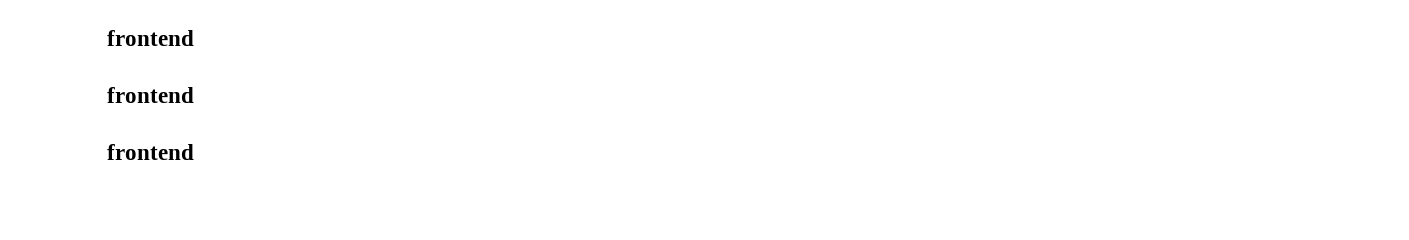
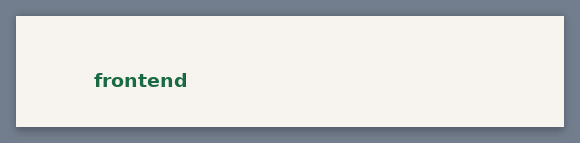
[107,30,194,46] [107,87,194,103] [107,144,194,160] frontend // frontend // frontend -> [94,73,188,87] frontend

